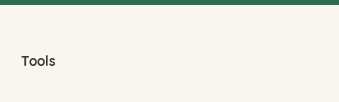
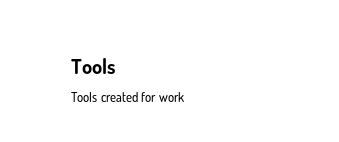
[21,55,56,66] Tools -> [71,58,115,74] [71,92,184,102] Tools // Tools created for work

